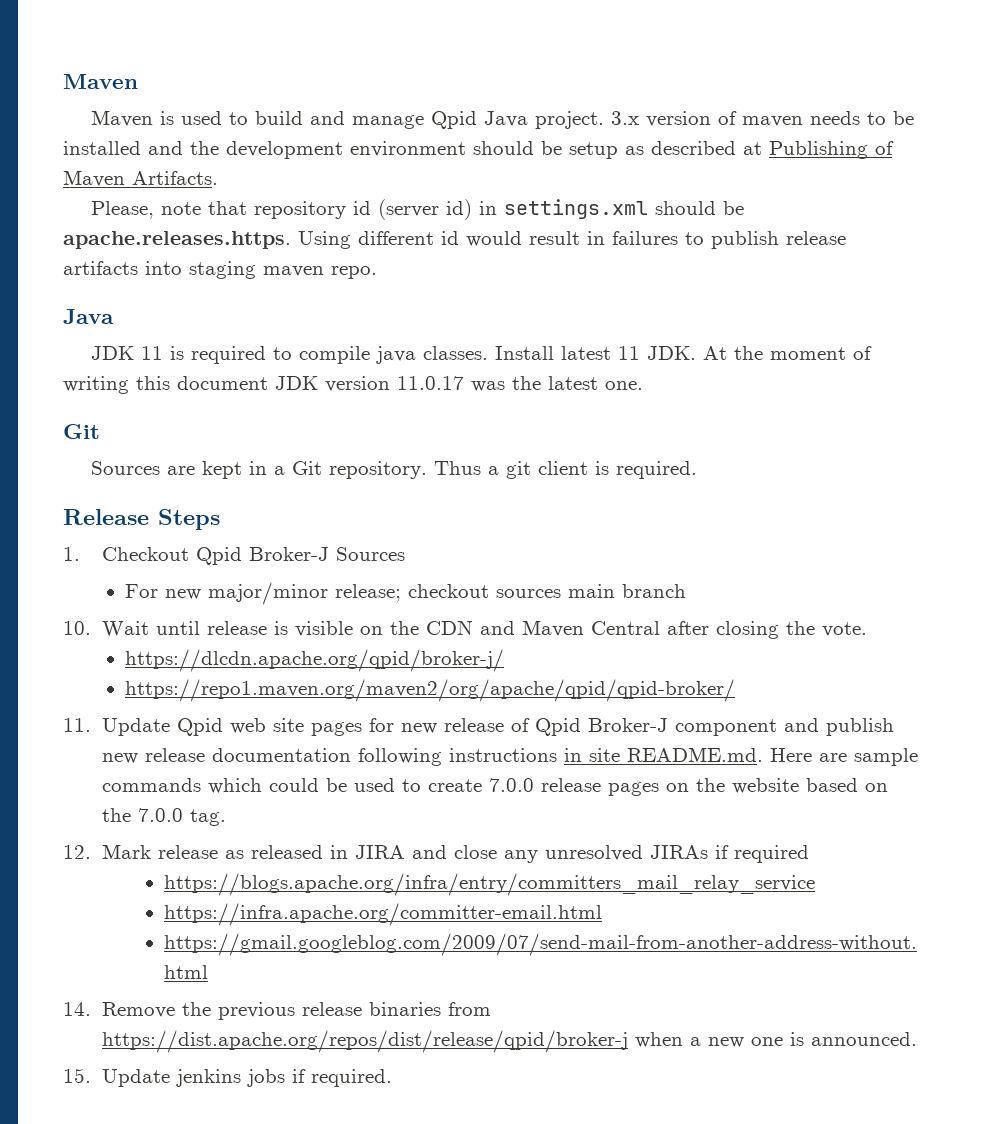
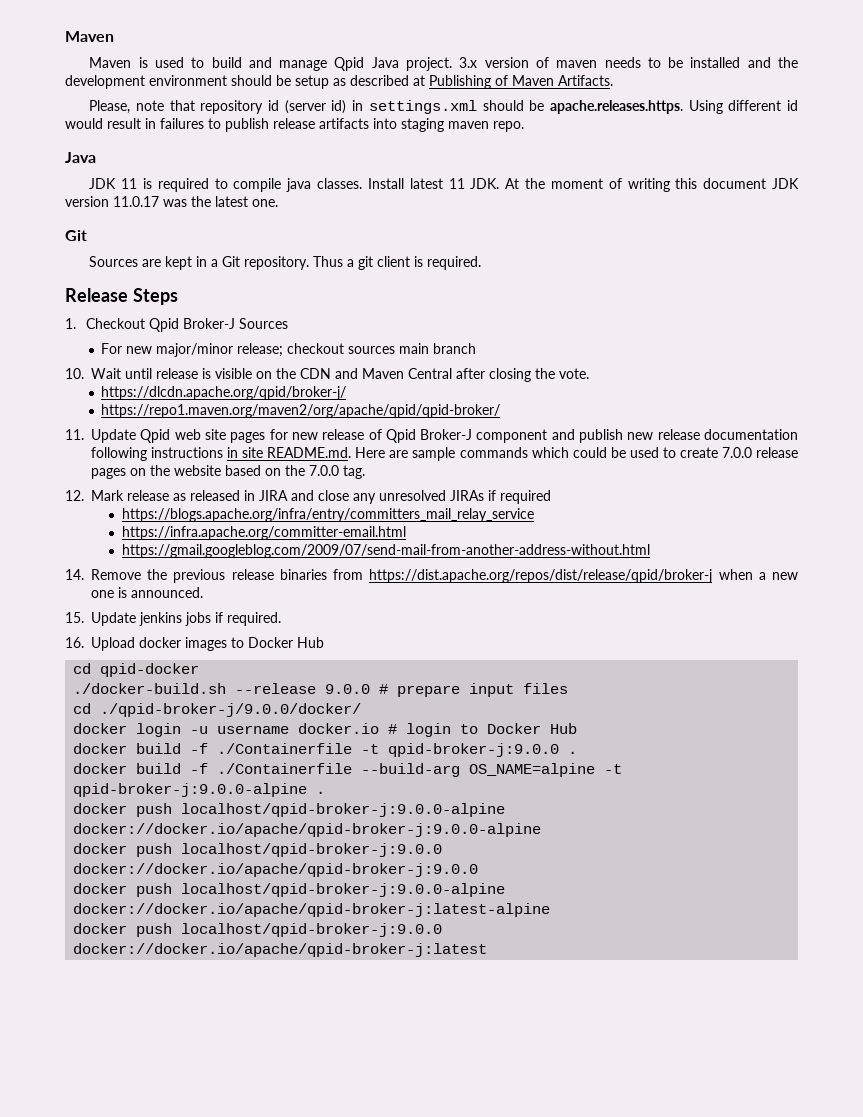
(393, 1078) none -> [65,637,324,651] [73,663,200,677] [73,683,569,697] [73,703,362,717] [73,723,578,737] [73,743,578,757] [73,763,623,777] [73,783,326,797] [73,803,506,817] [73,823,542,837] [73,843,443,857] [73,863,479,877] [73,883,506,897] [73,903,551,917] [73,923,443,937] [73,943,488,957] // 16. Upload docker images to Docker Hub // cd qpid-docker // ./docker-build.sh --release 9.0.0 # prepare input files // cd ./qpid-broker-j/9.0.0/docker/ // docker login -u username docker.io # login to Docker Hub // docker build -f ./Containerfile -t qpid-broker-j:9.0.0 . // docker build -f ./Containerfile --build-arg OS_NAME=alpine -t qpid-broker-j:9.0.0-alpine . // docker push localhost/qpid-broker-j:9.0.0-alpine docker://docker.io/apache/qpid-broker-j:9.0.0-alpine // docker push localhost/qpid-broker-j:9.0.0 docker://docker.io/apache/qpid-broker-j:9.0.0 // docker push localhost/qpid-broker-j:9.0.0-alpine docker://docker.io/apache/qpid-broker-j:latest-alpine // docker push localhost/qpid-broker-j:9.0.0 docker://docker.io/apache/qpid-broker-j:latest

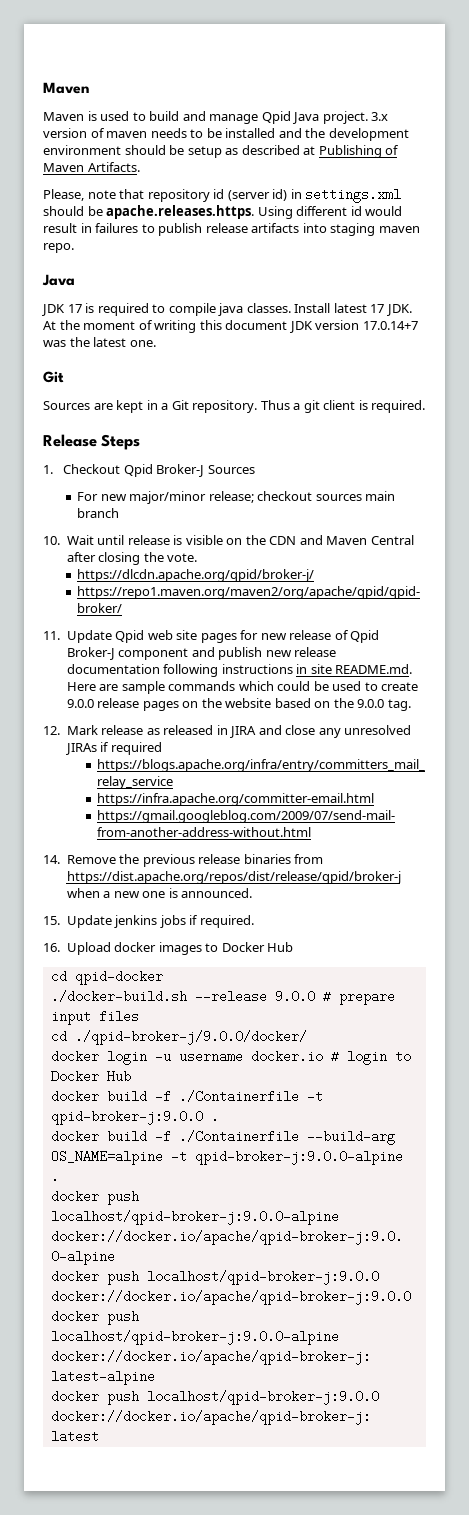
[121,178,138,189] 11 -> [67,304,82,313] 17
[448,178,465,189] 11 -> [370,304,385,313] 17
[113,196,159,207] 11.0.17 -> [362,321,418,330] 17.0.14+7
[721,447,752,458] 7.0.0 -> [66,699,94,708] 9.0.0
[309,465,339,476] 7.0.0 -> [357,699,385,708] 9.0.0

